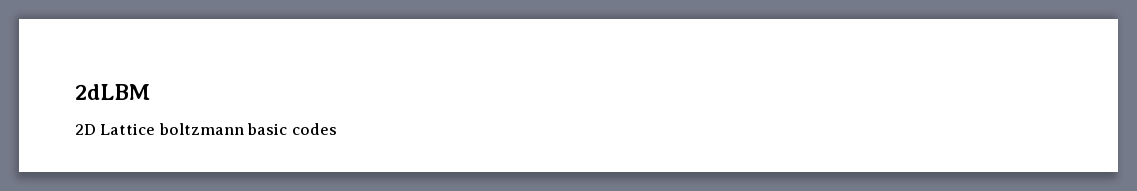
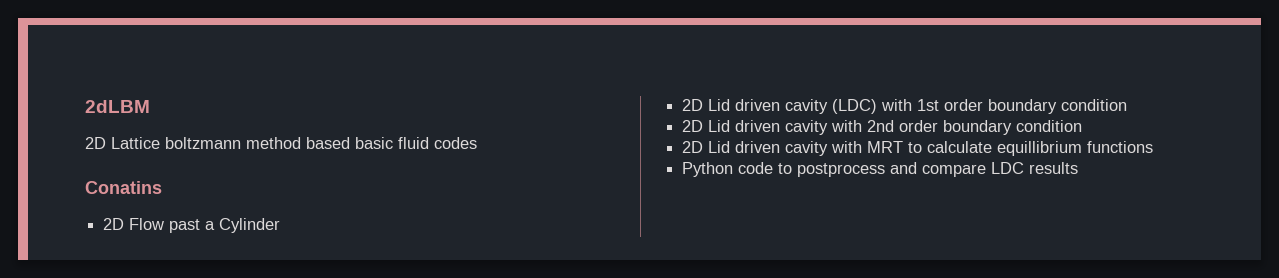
[247,123,337,135] basic codes -> [246,137,477,149] [85,181,162,194] [103,218,281,233] [682,99,1128,114] [682,120,1083,135] [682,141,1154,156] [682,162,1079,177] method based basic fluid codes // Conatins // 2D Flow past a Cylinder // 2D Lid driven cavity (LDC) with 1st order boundary condition // 2D Lid driven cavity with 2nd order boundary condition // 2D Lid driven cavity with MRT to calculate equillibrium functions // Python code to postprocess and compare LDC results

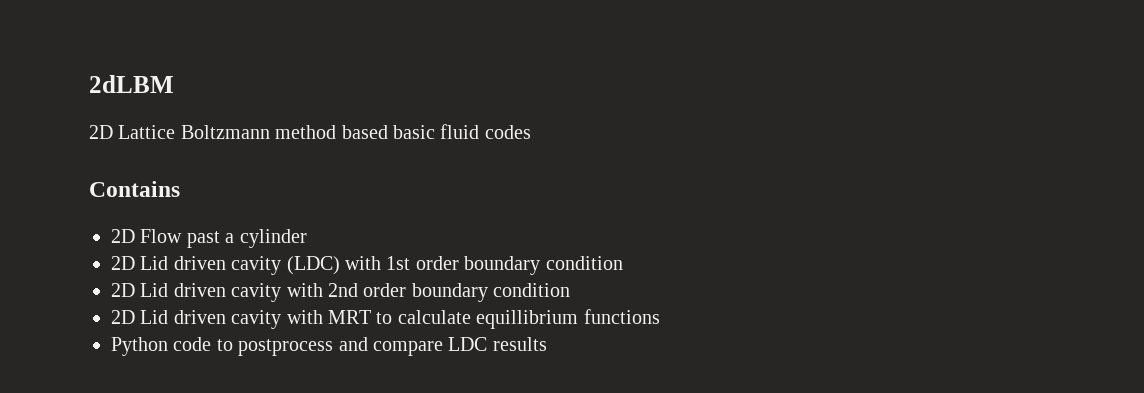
[165,137,241,149] boltzmann -> [180,125,270,139] Boltzmann
[85,181,162,194] Conatins -> [89,181,180,197] Contains
[219,218,281,233] Cylinder -> [239,229,307,248] cylinder

